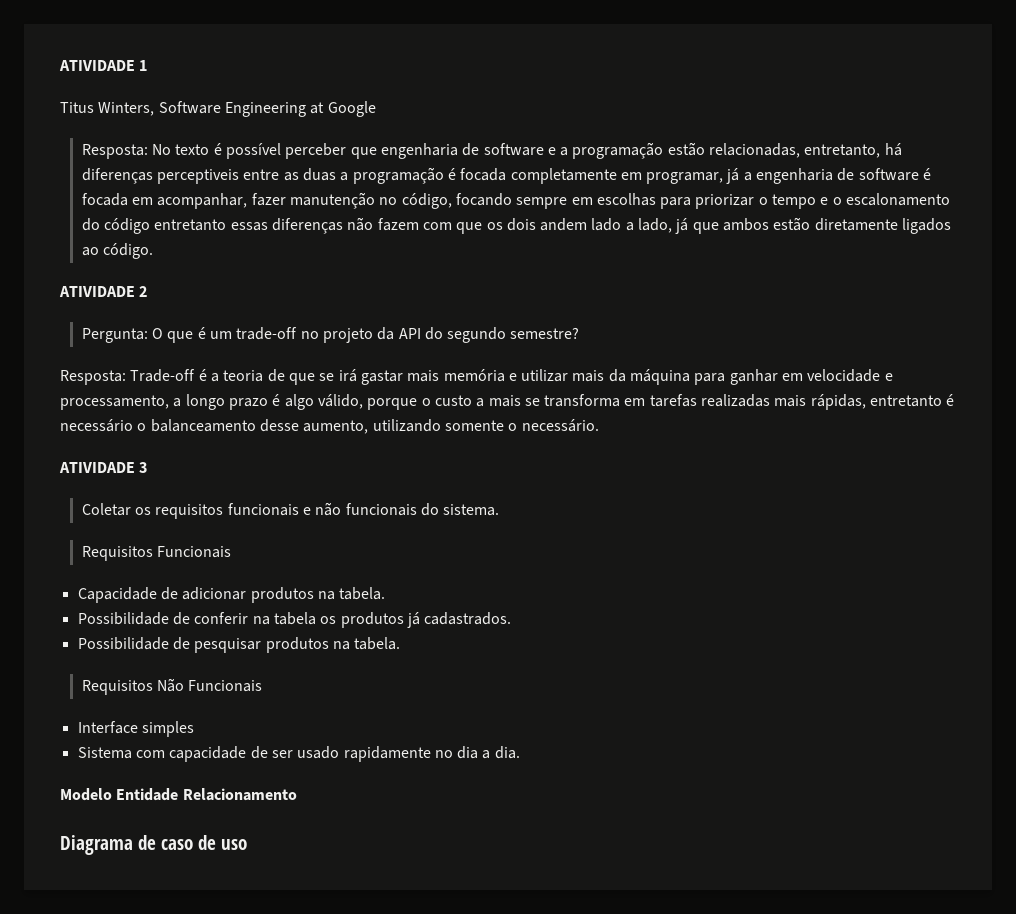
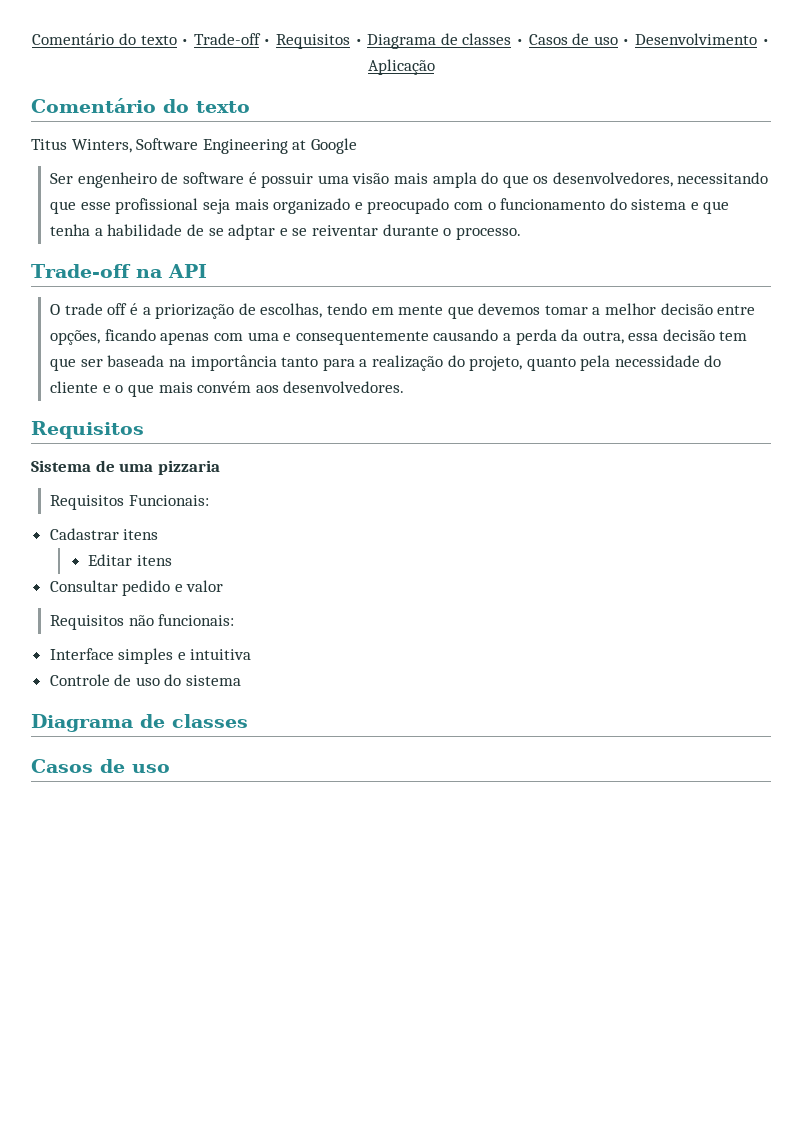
[59,60,148,71] ATIVIDADE 1 -> [32,33,770,49] [367,59,435,75] [31,98,250,113] Comentário do texto • Trade-off • Requisitos • Diagrama de classes • Casos de uso • Desenvolvimento • Aplicação // Comentário do texto
[81,142,902,159] [81,167,932,184] [81,192,951,209] [81,217,952,234] [81,243,153,259] [59,286,148,297] [81,327,580,343] [60,369,893,385] [60,394,955,410] [60,419,599,434] [59,462,148,473] [81,502,500,519] [81,546,231,561] [77,587,386,603] [77,612,512,628] [77,637,401,653] [81,678,263,695] [77,721,194,737] [77,746,520,762] [60,788,297,801] [60,835,193,855] Resposta: No texto é possível perceber que engenharia de software e a programação estão relacionadas, entretanto, há diferenças perceptiveis entre as duas a programação é focada completamente em programar, já a engenharia de software é focada em acompanhar, fazer manutenção no código, focando sempre em escolhas para priorizar o tempo e o escalonamento do código entretanto essas diferenças não fazem com que os dois andem lado a lado, já que ambos estão diretamente ligados ao código. // ATIVIDADE 2 // Pergunta: O que é um trade-off no projeto da API do segundo semestre? // Resposta: Trade-off é a teoria de que se irá gastar mais memória e utilizar mais da máquina para ganhar em velocidade e processamento, a longo prazo é algo válido, porque o custo a mais se transforma em tarefas realizadas mais rápidas, entretanto é necessário o balanceamento desse aumento, utilizando somente o necessário. // ATIVIDADE 3 // Coletar os requisitos funcionais e não funcionais do sistema. // Requisitos Funcionais // Capacidade de adicionar produtos na tabela. // Possibilidade de conferir na tabela os produtos já cadastrados. // Possibilidade de pesquisar produtos na tabela. // Requisitos Não Funcionais // Interface simples // Sistema com capacidade de ser usado rapidamente no dia a dia. // Modelo Entidade Relacionamento // Diagrama de caso -> [50,172,769,188] [50,198,730,214] [50,224,521,240] [31,264,207,278] [50,303,756,319] [50,329,748,345] [50,355,722,371] [50,381,405,397] [31,421,144,439] [31,460,220,475] [50,495,209,510] [49,528,159,540] [88,554,172,566] [49,580,224,596] [50,614,235,630] [49,648,252,664] [49,674,242,686] [31,714,248,732] [31,759,93,773] Ser engenheiro de software é possuir uma visão mais ampla do que os desenvolvedores, necessitando que esse profissional seja mais organizado e preocupado com o funcionamento do sistema e que tenha a habilidade de se adptar e se reiventar durante o processo. // Trade-off na API // O trade off é a priorização de escolhas, tendo em mente que devemos tomar a melhor decisão entre opções, ficando apenas com uma e consequentemente causando a perda da outra, essa decisão tem que ser baseada na importância tanto para a realização do projeto, quanto pela necessidade do cliente e o que mais convém aos desenvolvedores. // Requisitos // Sistema de uma pizzaria // Requisitos Funcionais: // Cadastrar itens // Editar itens // Consultar pedido e valor // Requisitos não funcionais: // Interface simples e intuitiva // Controle de uso do sistema // Diagrama de classes // Casos

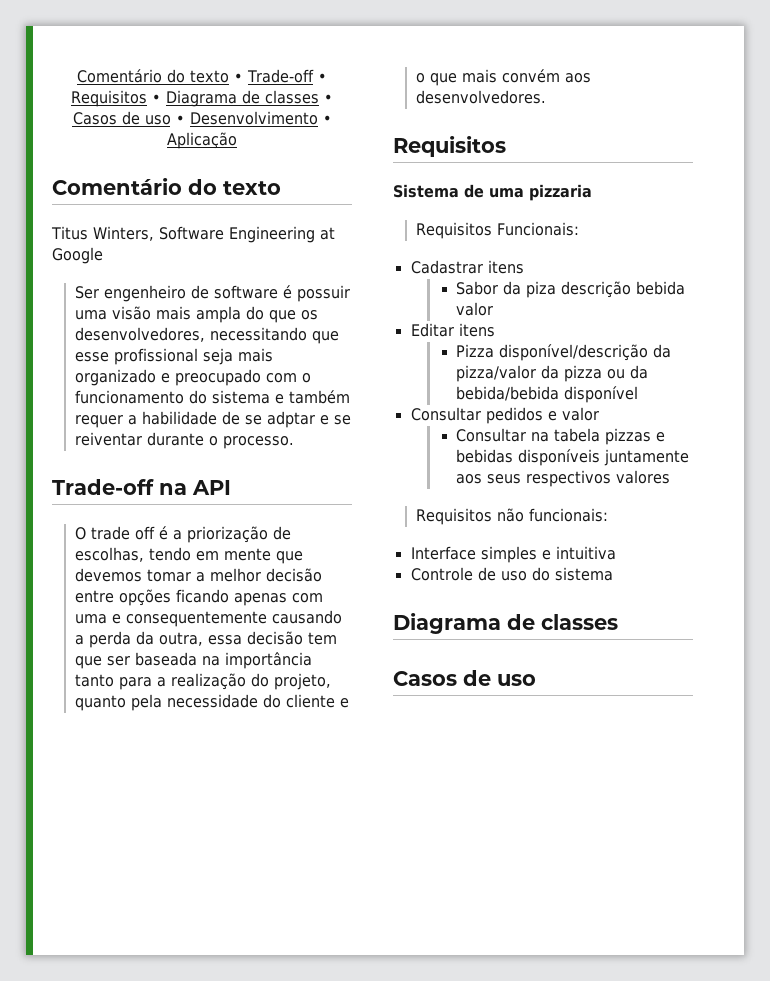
[703,201,730,214] [50,224,91,236] que tenha -> [288,390,350,404] [74,415,123,428] também requer
[50,330,101,345] opções, -> [118,589,171,606] opções
[88,554,172,566] [49,580,171,596] Editar itens // Consultar pedido -> [456,281,686,298] [456,302,494,316] [410,323,495,337] [456,344,672,361] [456,365,649,382] [456,386,639,403] [410,407,543,424] Sabor da piza descrição bebida valor // Editar itens // Pizza disponível/descrição da pizza/valor da pizza ou da bebida/bebida disponível // Consultar pedidos
(224, 586) none -> [456,428,666,445] [456,449,690,466] [456,470,671,487] // Consultar na tabela pizzas e bebidas disponíveis juntamente aos seus respectivos valores

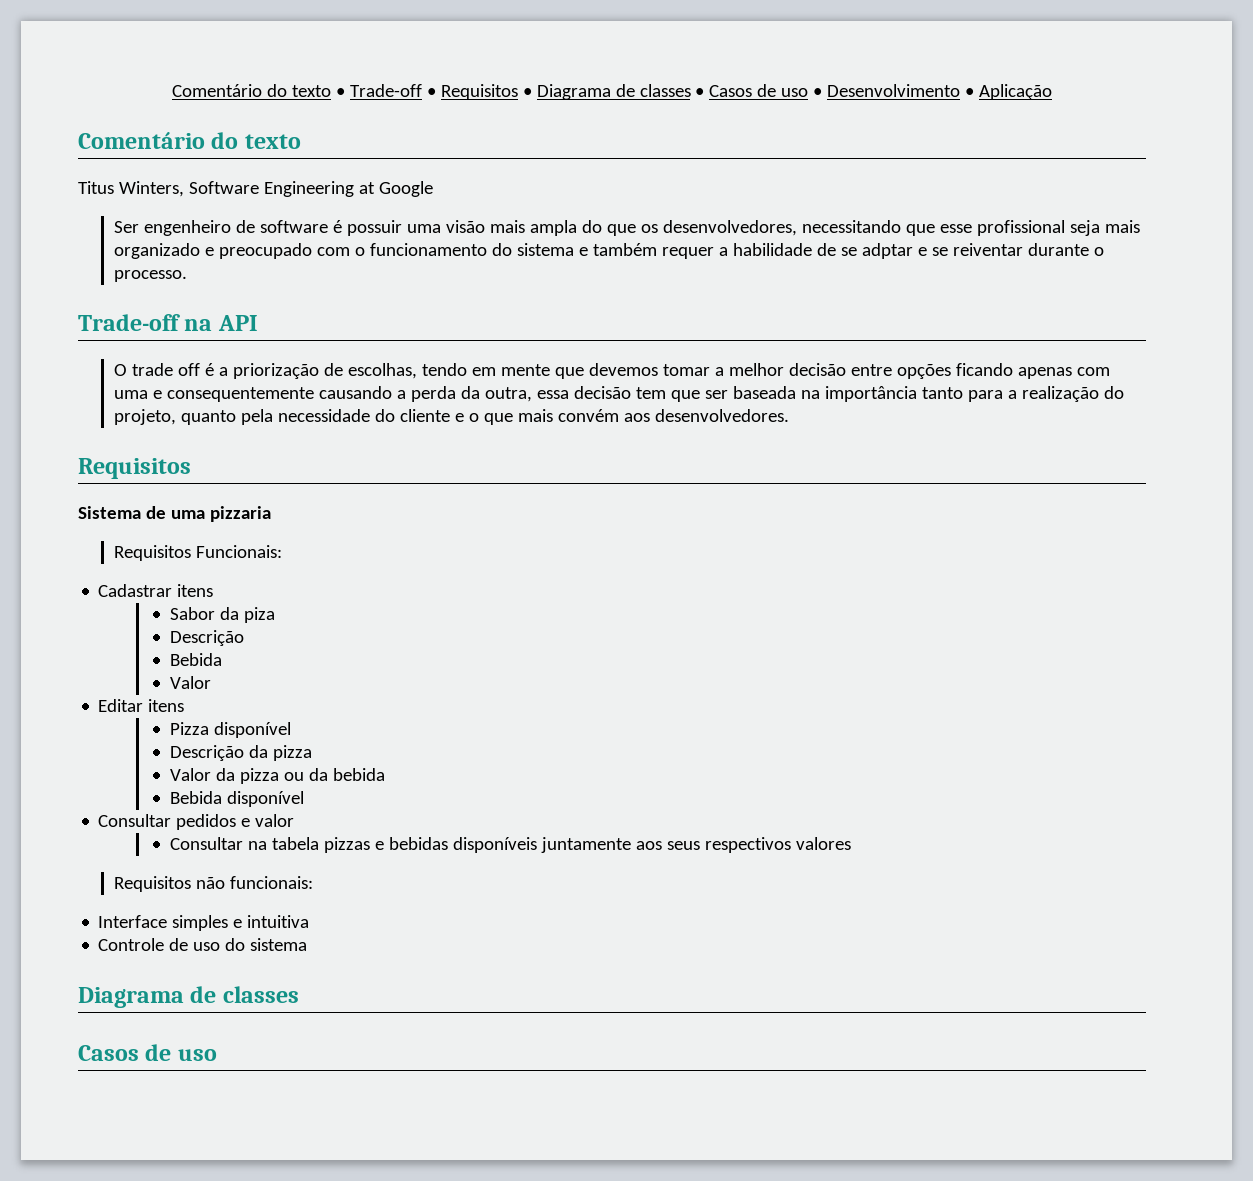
[561,281,686,298] [456,302,494,316] descrição bebida valor -> [169,630,244,646] [169,653,222,666] [169,676,211,689] // Descrição // Bebida // Valor
[499,344,672,361] [456,365,537,382] disponível/descrição da pizza/valor -> [213,722,291,738] [169,745,312,761] [169,768,211,781] disponível // Descrição da pizza // Valor
[456,386,560,401] bebida/bebida -> [332,768,385,781] [169,791,222,804] bebida // Bebida

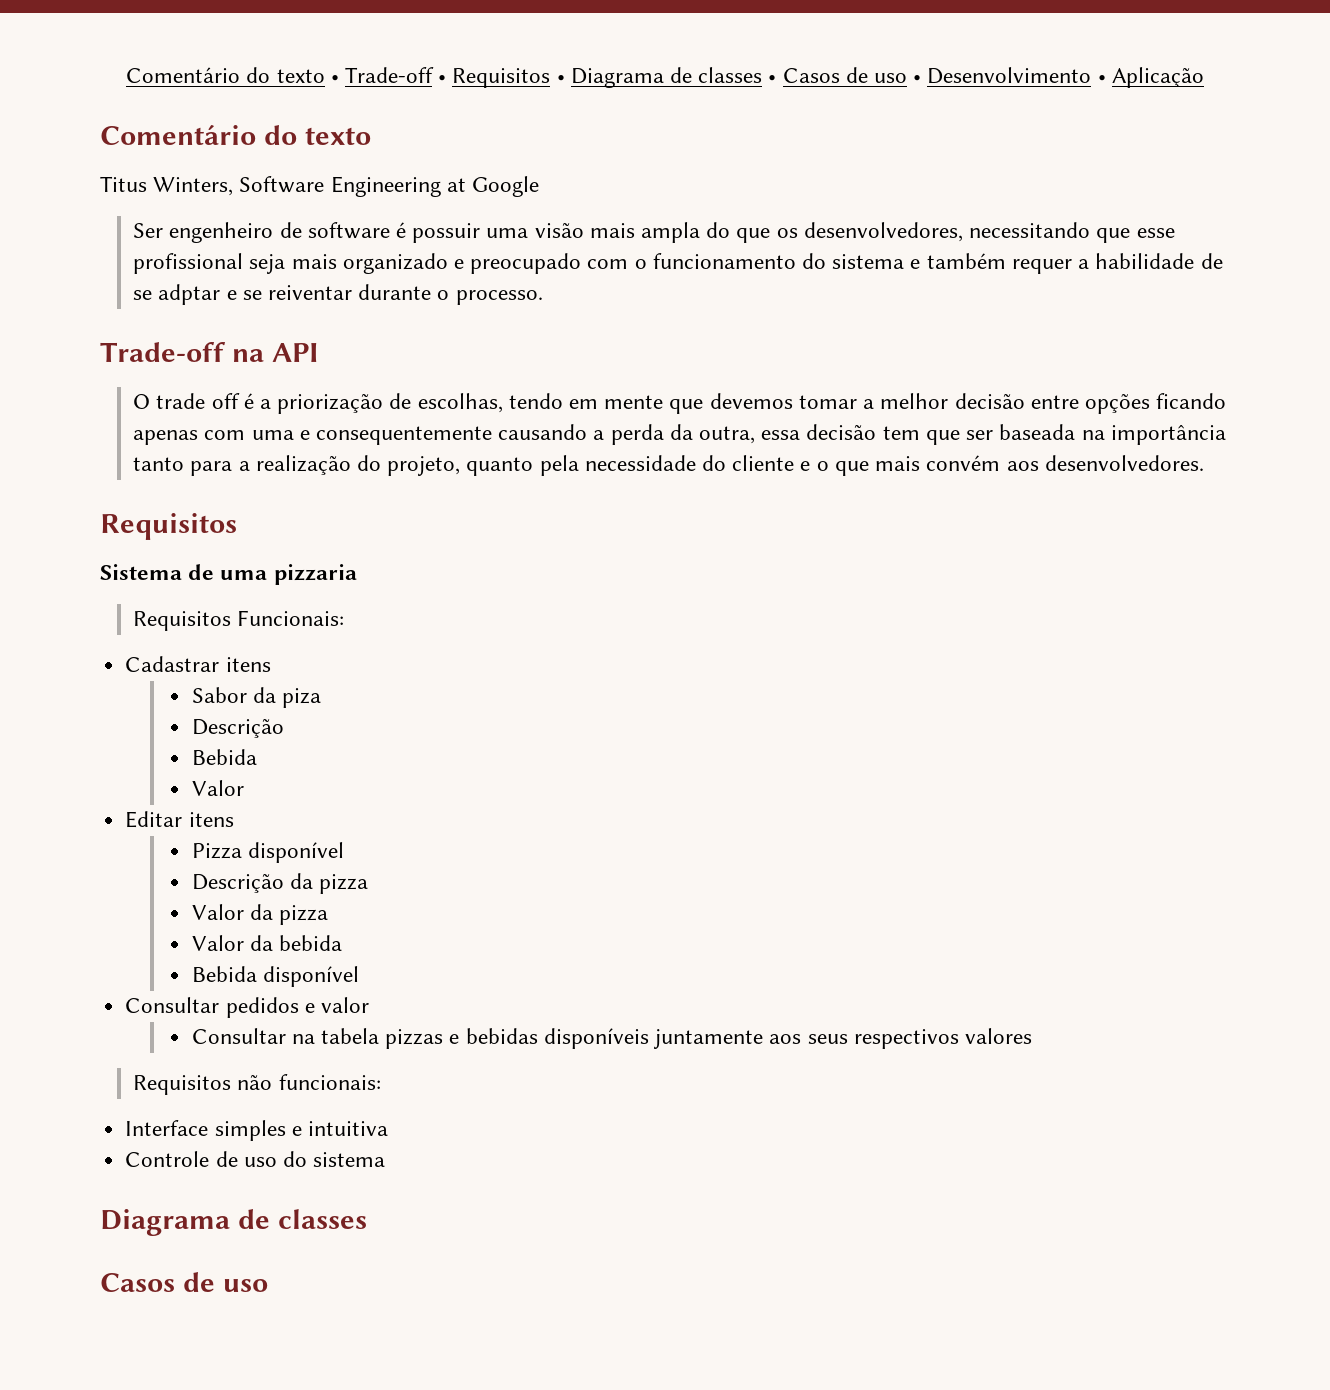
[283,772,304,781] ou -> [191,935,244,951] // Valor

